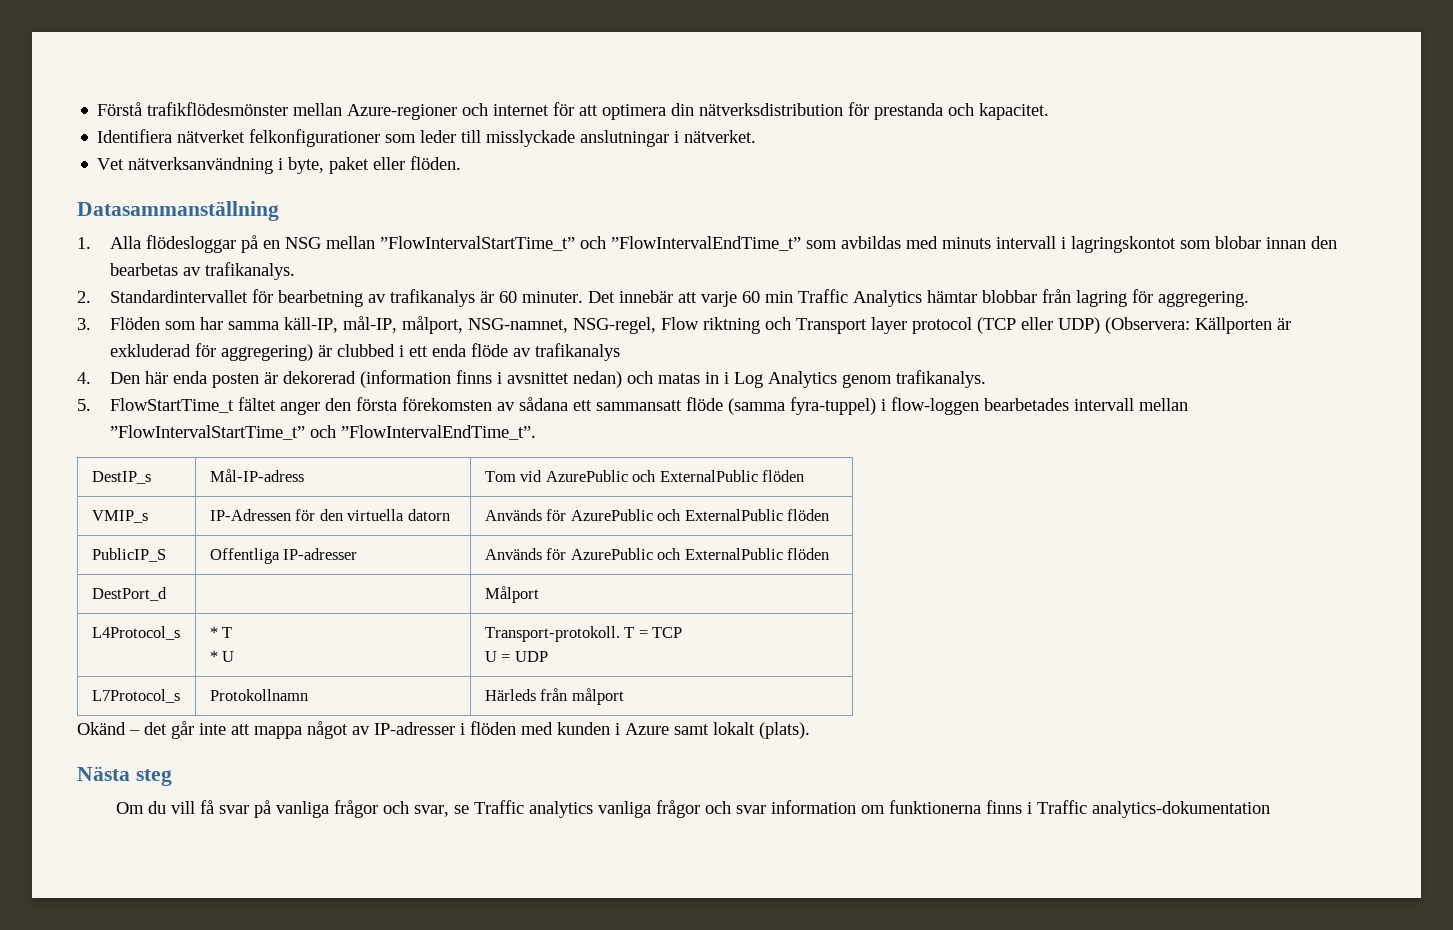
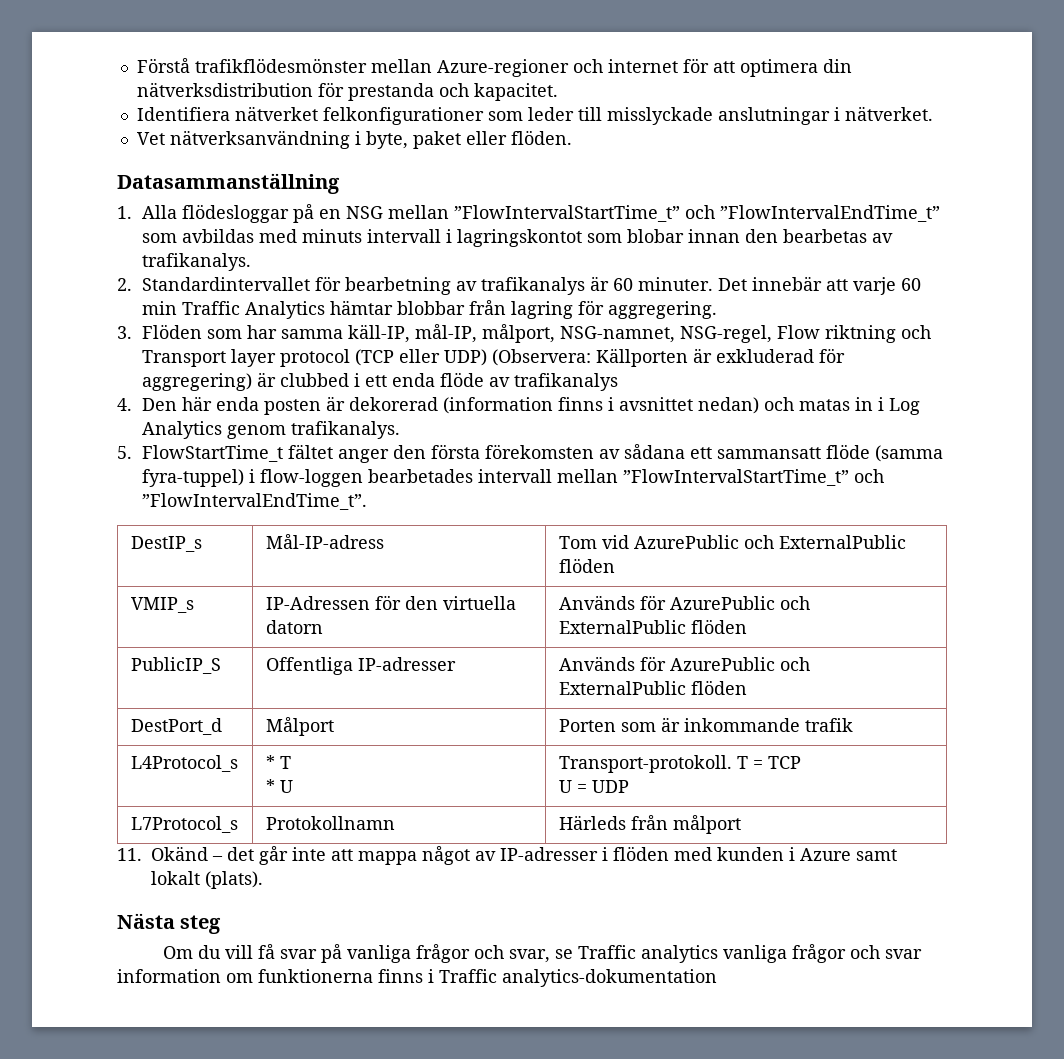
[484,586,539,603] | Målport -> [265,717,334,736] [558,717,853,732] Målport | Porten som är inkommande trafik
(624, 696) none -> [117,848,142,861] 11.

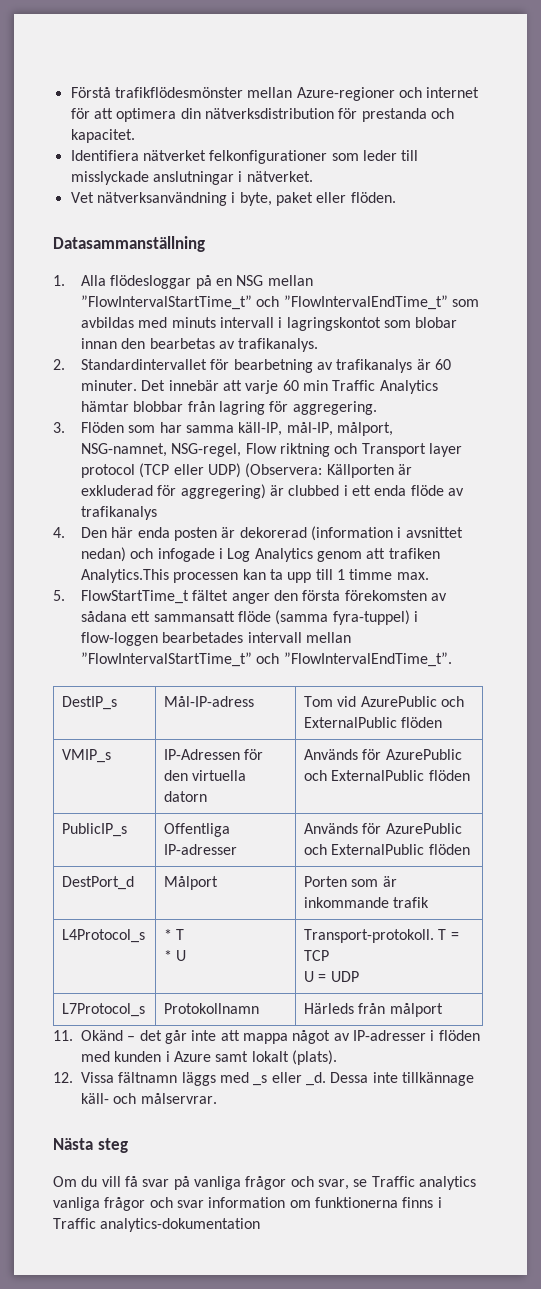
[558,397,604,411] finns -> (394, 533) none
[799,397,874,411] matas in -> [157,548,215,562] infogade
[291,421,401,439] trafikanalys. -> [366,548,440,559] [81,569,429,583] att trafiken Analytics.This processen kan ta upp till 1 timme max.
[130,657,221,674] PublicIP_S -> [62,823,128,837] PublicIP_s
(263, 880) none -> [53,1072,474,1086] [81,1093,217,1104] // 12. Vissa fältnamn läggs med _s eller _d. Dessa inte tillkännage käll- och målservrar.

